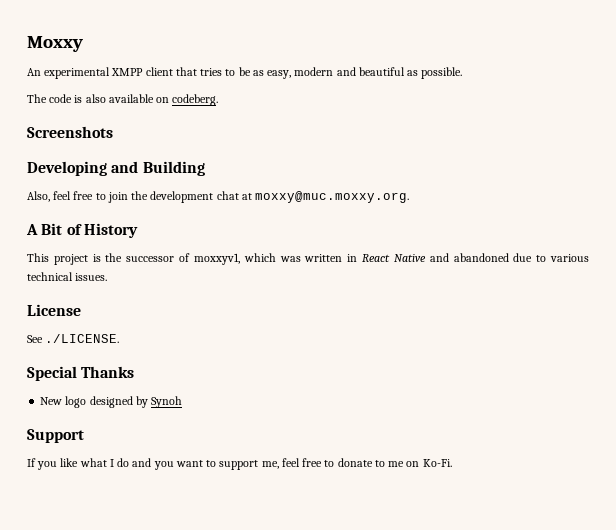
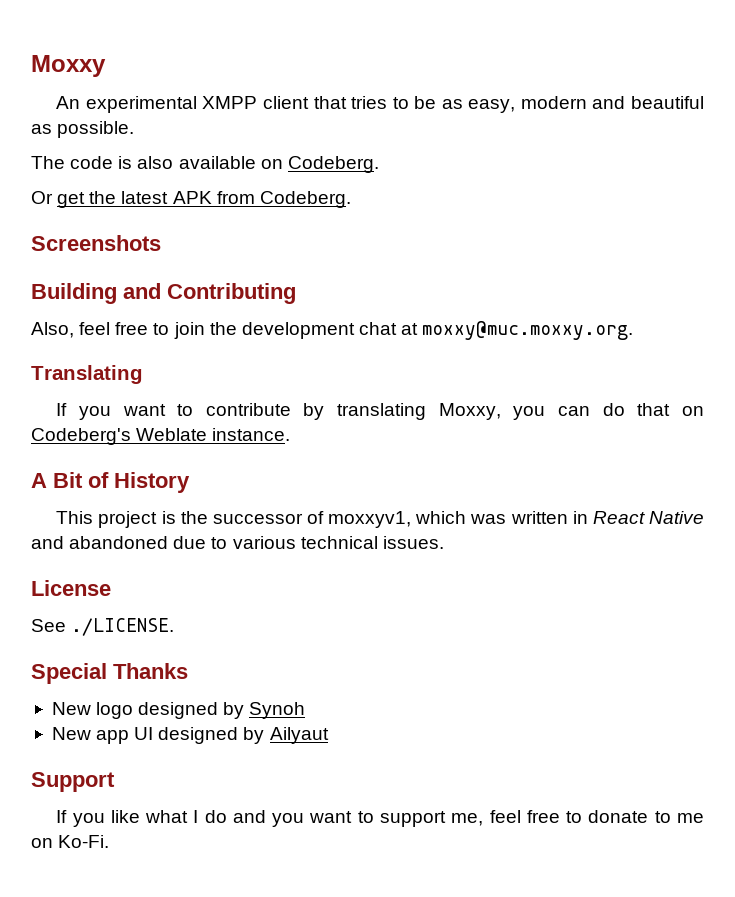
[172,94,219,106] [27,126,113,138] [27,161,205,176] codeberg. // Screenshots // Developing and Building -> [287,156,379,173] [31,191,351,208] [31,235,161,251] [31,283,296,304] Codeberg. // Or get the latest APK from Codeberg. // Screenshots // Building and Contributing
(410, 197) none -> [31,365,143,384] [56,403,704,420] [31,428,291,445] // Translating // If you want to contribute by translating Moxxy, you can do that on Codeberg's Weblate instance.
(183, 402) none -> [51,727,329,744] // New app UI designed by Ailyaut

